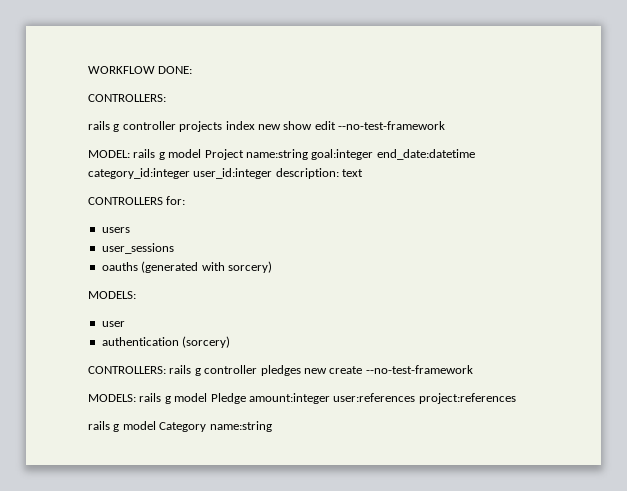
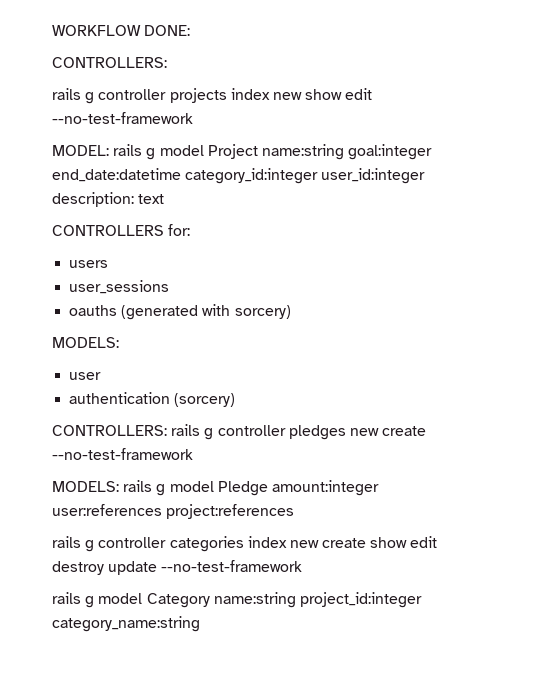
(516, 398) none -> [52,536,438,552] [52,560,303,575] // rails g controller categories index new create show edit destroy update --no-test-framework
(272, 426) none -> [299,592,422,608] [52,616,200,632] project_id:integer category_name:string

